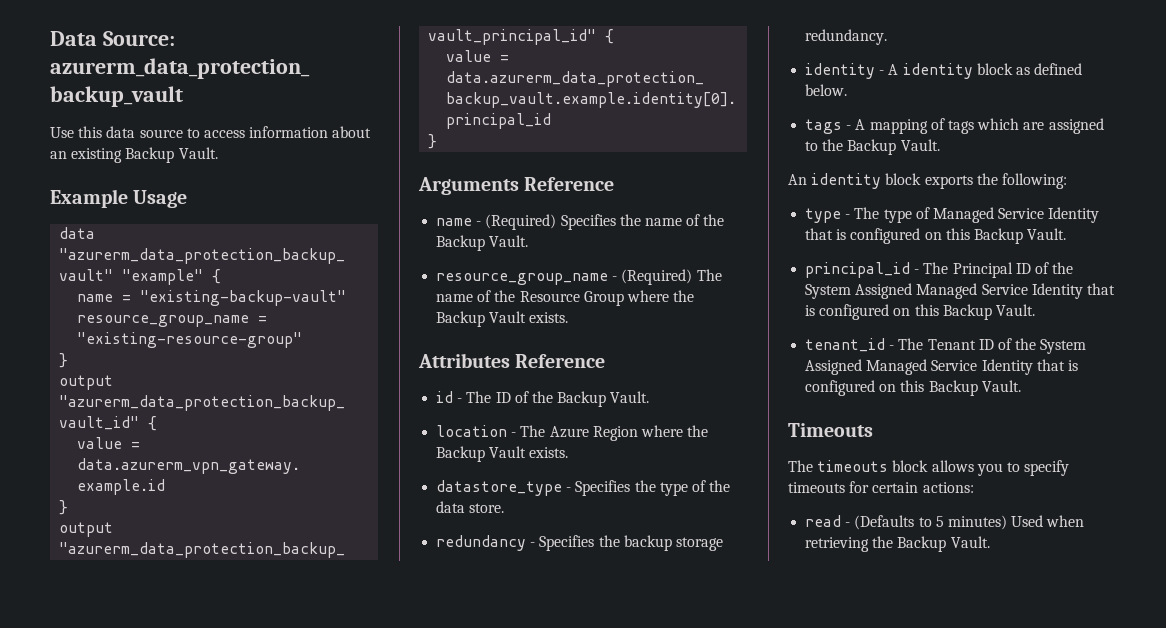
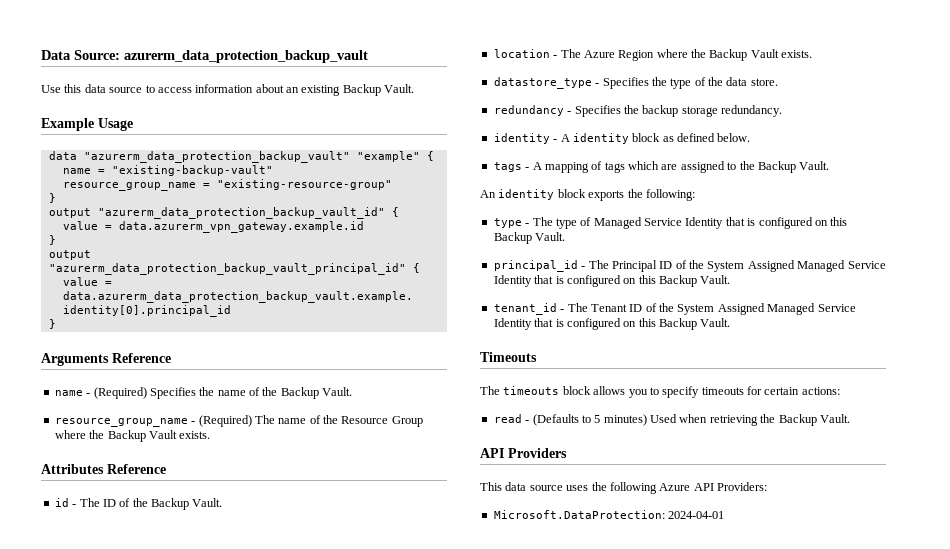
(990, 542) none -> [480,448,567,458] [480,482,767,494] [493,510,725,519] // API Providers // This data source uses the following Azure API Providers: // Microsoft.DataProtection: 2024-04-01

